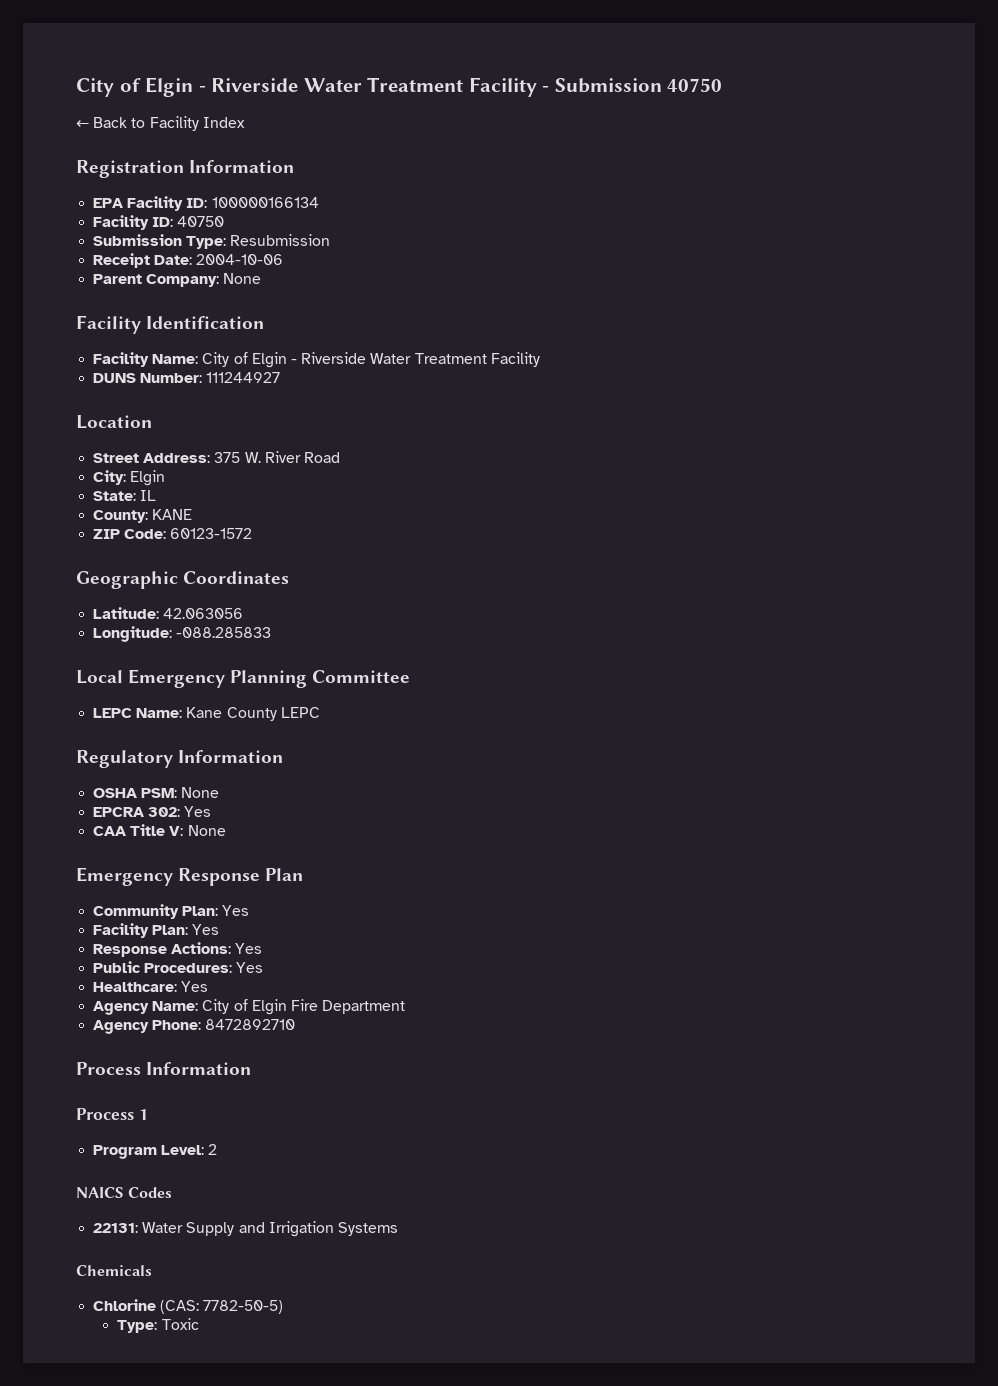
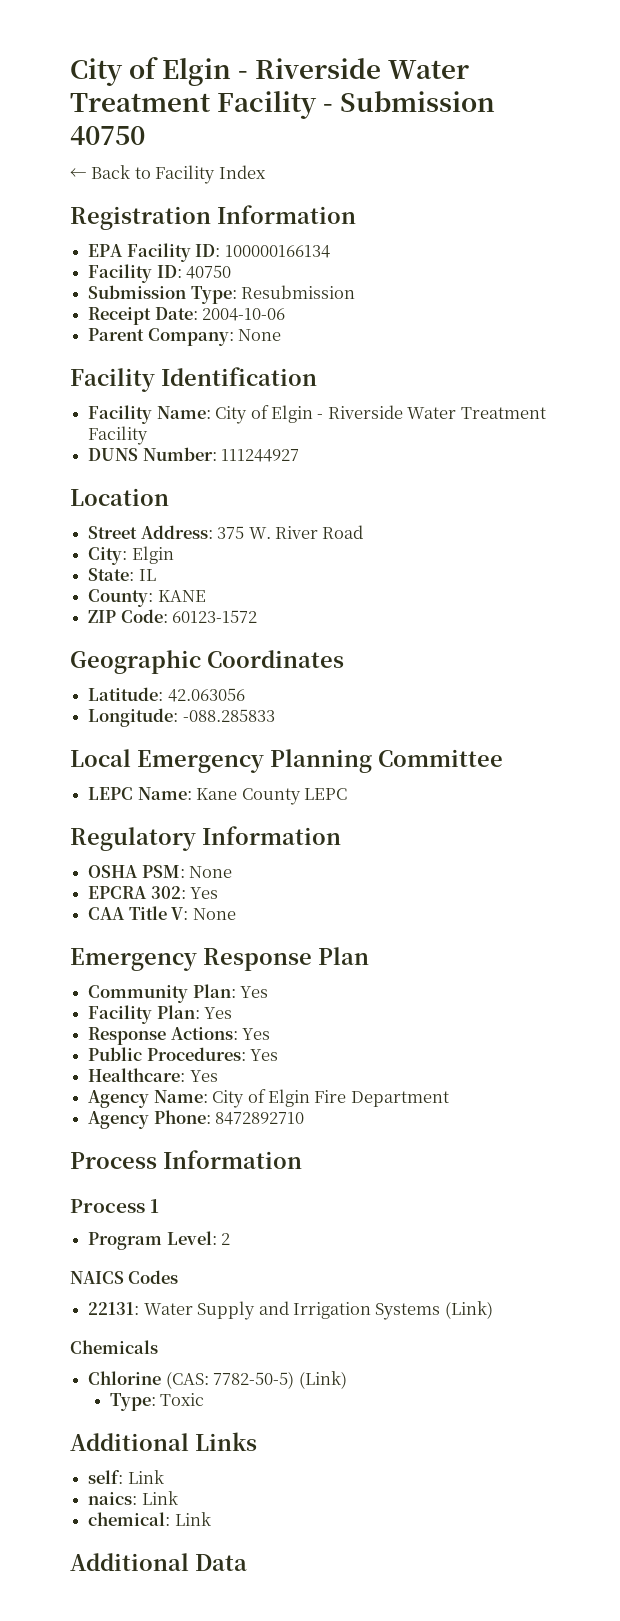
(398, 1229) none -> [444,1301,493,1319] (Link)
(284, 1307) none -> [298,1371,347,1389] (Link)
(199, 1324) none -> [70,1432,257,1451] [88,1470,164,1484] [88,1491,178,1505] [88,1512,211,1526] [70,1553,247,1571] // Additional Links // self: Link // naics: Link // chemical: Link // Additional Data

